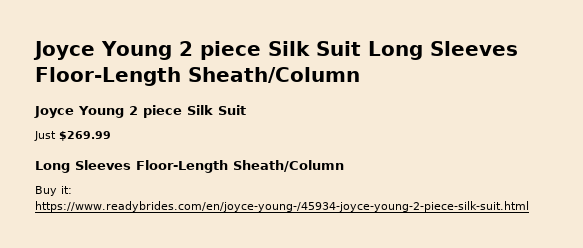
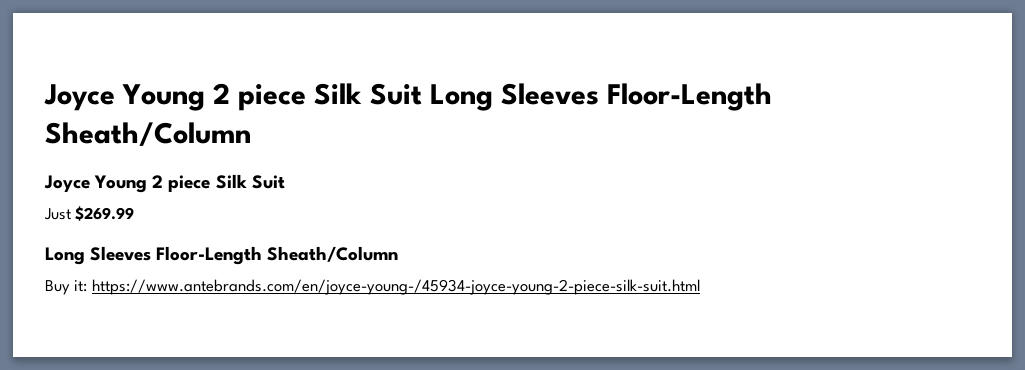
[35,201,529,212] https://www.readybrides.com/en/joyce-young-/45934-joyce-young-2-piece-silk-suit.html -> [91,279,700,295] https://www.antebrands.com/en/joyce-young-/45934-joyce-young-2-piece-silk-suit.html

